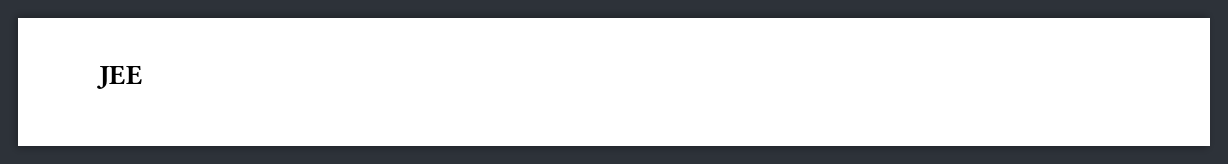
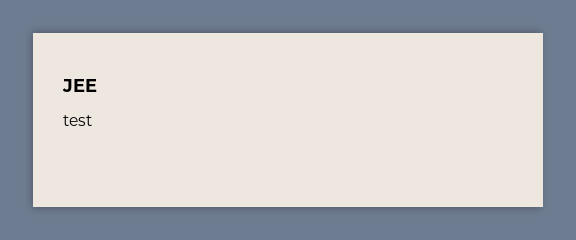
(143, 77) none -> [63,115,92,126] // test

